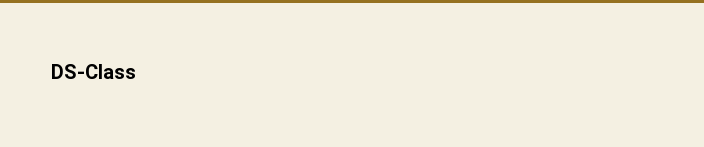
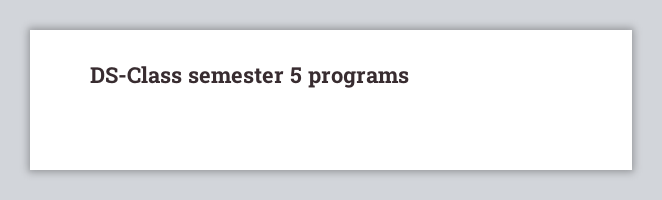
(136, 71) none -> [187,67,409,88] semester 5 programs

